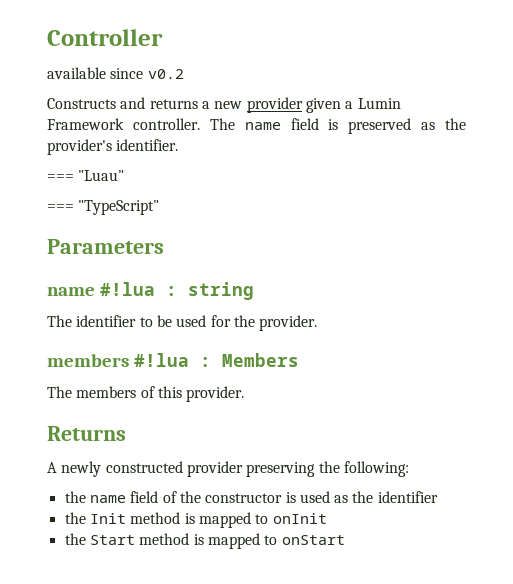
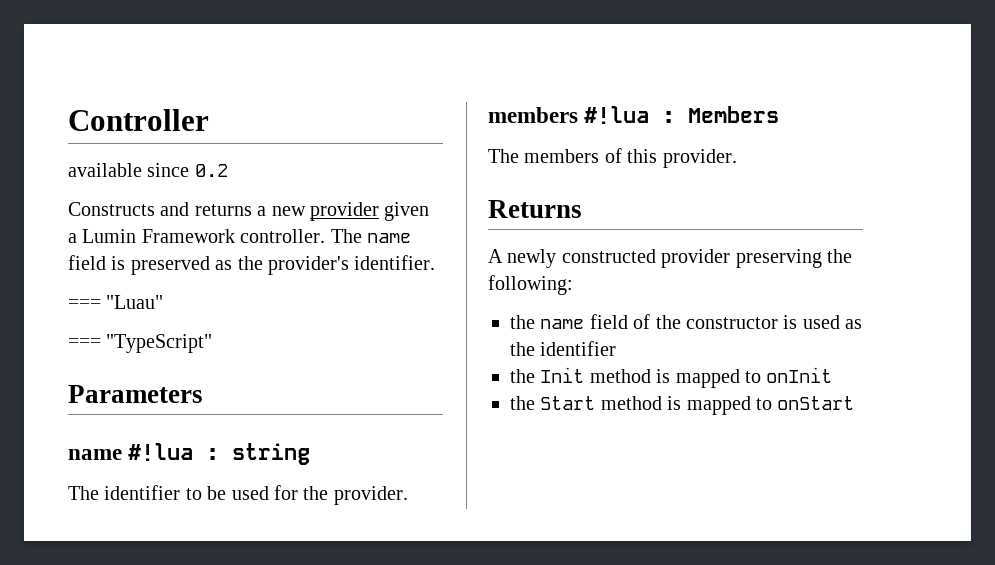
[147,69,184,79] v0.2 -> [194,164,228,177] 0.2

